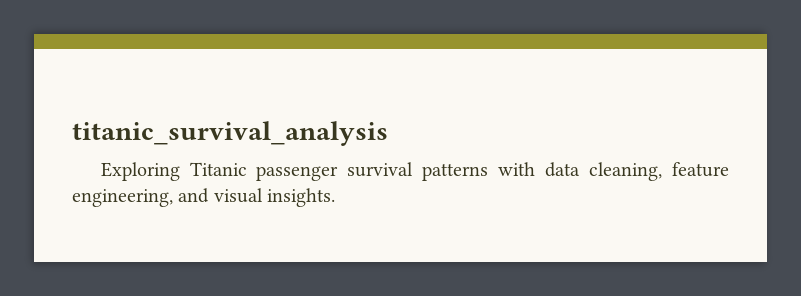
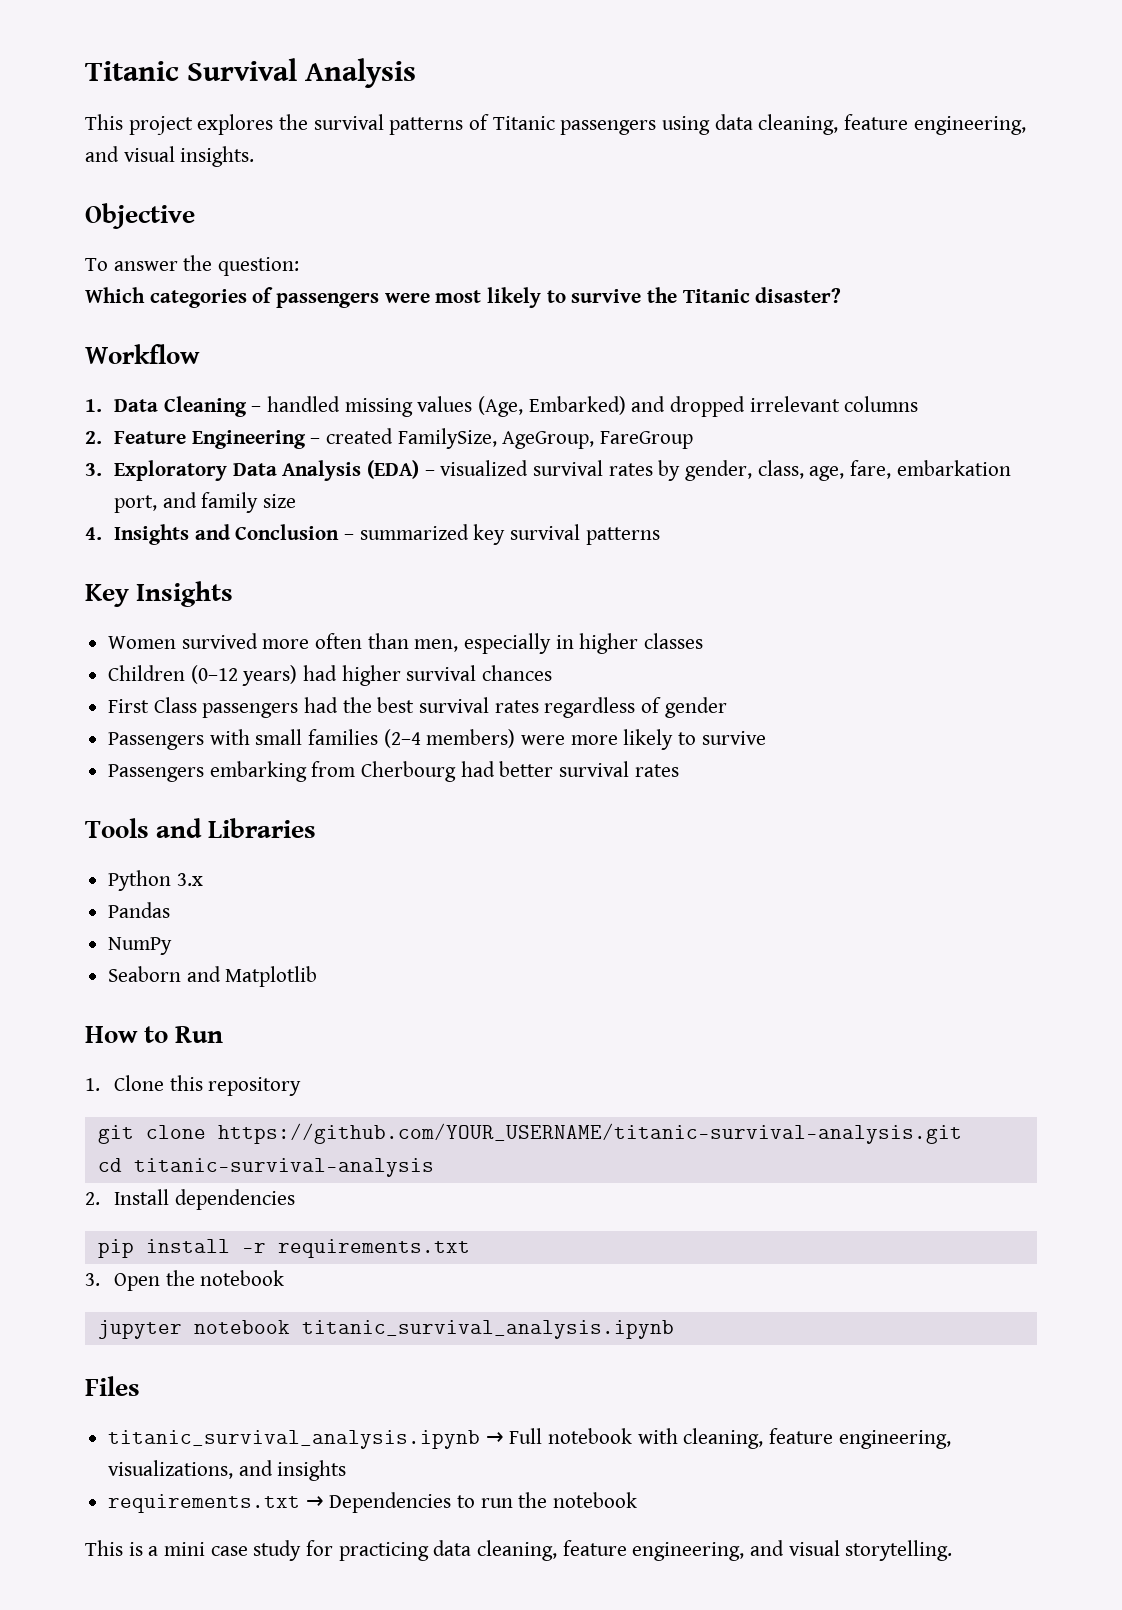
[72,121,388,146] [100,162,536,181] titanic_survival_analysis // Exploring Titanic passenger survival patterns with -> [85,58,416,88] [85,114,711,135] Titanic Survival Analysis // This project explores the survival patterns of Titanic passengers using
(336, 197) none -> [85,203,195,229] [85,255,300,276] [85,287,842,308] [85,344,200,364] [85,396,919,417] [85,428,694,449] [85,460,1011,481] [113,492,297,513] [85,524,660,545] [85,581,234,607] [108,633,704,654] [108,665,553,686] [108,697,727,718] [108,729,766,750] [108,761,679,782] [85,818,317,838] [108,870,203,891] [108,902,171,918] [108,937,173,955] [108,966,318,987] [85,1026,224,1043] [85,1075,302,1096] [97,1123,962,1144] [97,1158,434,1177] [85,1189,295,1210] [97,1239,470,1258] [85,1270,285,1291] [97,1320,674,1339] [85,1376,140,1396] [108,1428,951,1449] [108,1460,347,1481] [108,1492,638,1513] [85,1540,953,1561] // Objective // To answer the question: // Which categories of passengers were most likely to survive the Titanic disaster? // Workflow // 1. Data Cleaning – handled missing values (Age, Embarked) and dropped irrelevant columns // 2. Feature Engineering – created FamilySize, AgeGroup, FareGroup // 3. Exploratory Data Analysis (EDA) – visualized survival rates by gender, class, age, fare, embarkation port, and family size // 4. Insights and Conclusion – summarized key survival patterns // Key Insights // Women survived more often than men, especially in higher classes // Children (0–12 years) had higher survival chances // First Class passengers had the best survival rates regardless of gender // Passengers with small families (2–4 members) were more likely to survive // Passengers embarking from Cherbourg had better survival rates // Tools and Libraries // Python 3.x // Pandas // NumPy // Seaborn and Matplotlib // How to Run // 1. Clone this repository // git clone https://github.com/YOUR_USERNAME/titanic-survival-analysis.git // cd titanic-survival-analysis // 2. Install dependencies // pip install -r requirements.txt // 3. Open the notebook // jupyter notebook titanic_survival_analysis.ipynb // Files // titanic_survival_analysis.ipynb → Full notebook with cleaning, feature engineering, visualizations, and insights // requirements.txt → Dependencies to run the notebook // This is a mini case study for practicing data cleaning, feature engineering, and visual storytelling.

